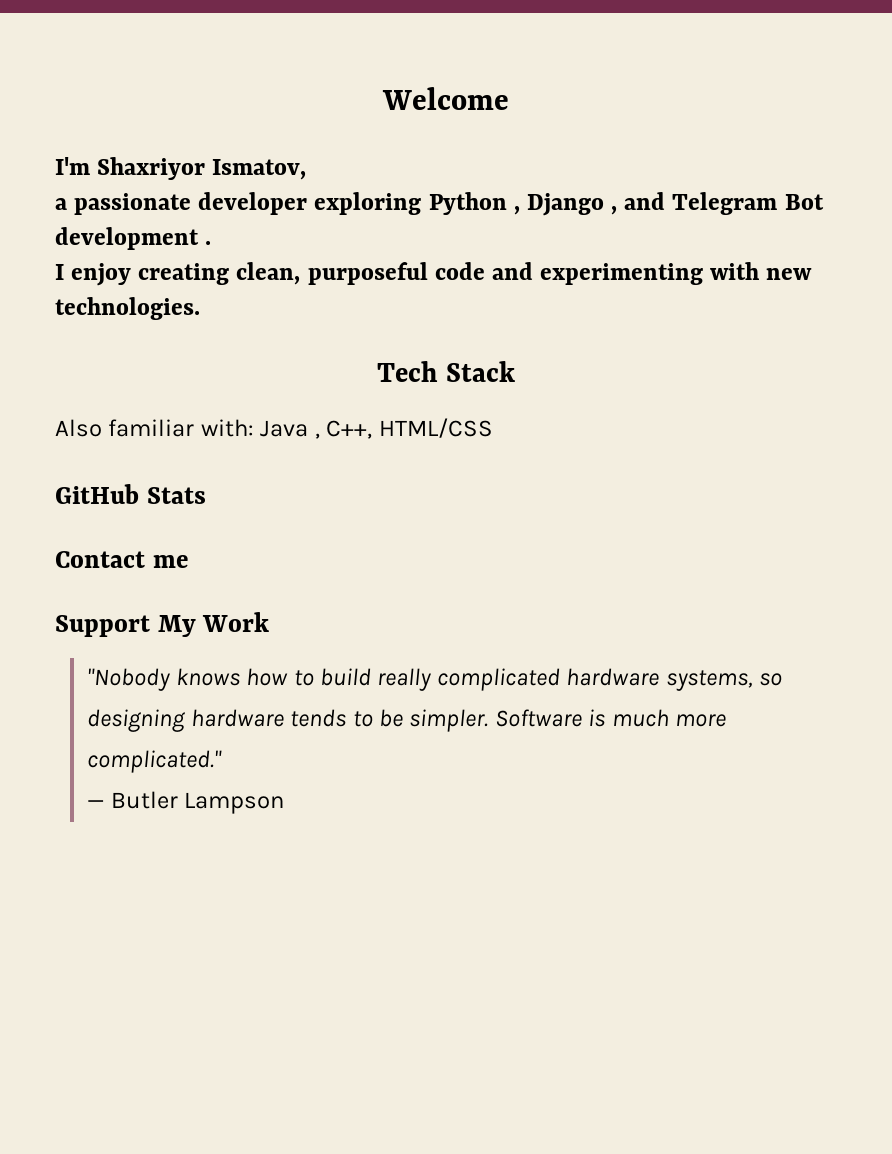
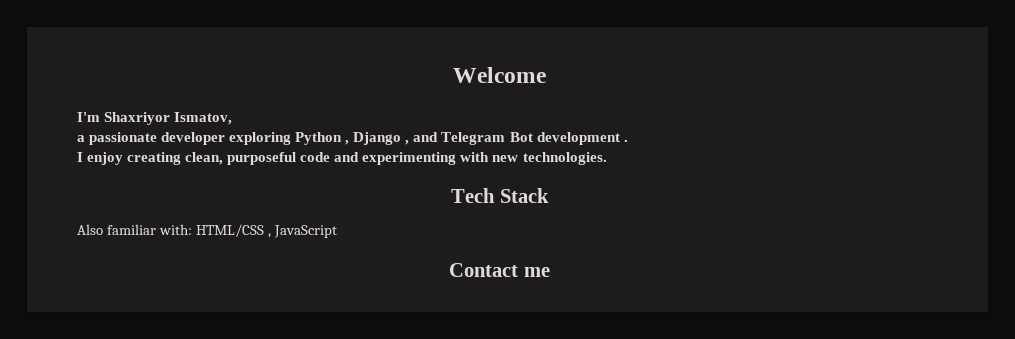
[260,418,493,439] [55,484,206,504] [55,551,189,568] [55,612,270,637] [87,668,783,691] [87,709,727,732] [87,750,223,773] [87,791,285,814] Java , C++, HTML/CSS // GitHub Stats // Contact me // Support My Work // "Nobody knows how to build really complicated hardware systems, so designing hardware tends to be simpler. Software is much more complicated." // — Butler Lampson -> [195,224,337,238] [449,263,550,277] HTML/CSS , JavaScript // Contact me

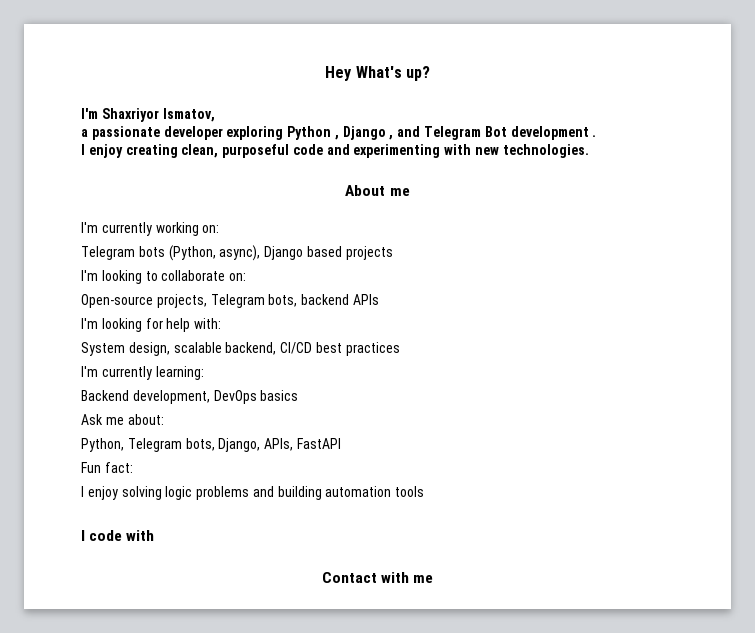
[453,67,546,83] Welcome -> [325,66,430,81] Hey What's up?
[451,188,549,203] [77,224,337,238] Tech Stack // Also familiar with: HTML/CSS , JavaScript -> [345,185,410,196] [81,222,220,236] [81,245,393,261] [81,270,247,284] [81,294,379,308] [81,318,222,332] [81,342,400,356] [81,366,204,380] [81,390,299,404] [81,414,164,425] [81,438,341,452] [81,462,133,473] [81,486,425,500] [81,530,155,541] About me // I'm currently working on: // Telegram bots (Python, async), Django based projects // I'm looking to collaborate on: // Open-source projects, Telegram bots, backend APIs // I'm looking for help with: // System design, scalable backend, CI/CD best practices // I'm currently learning: // Backend development, DevOps basics // Ask me about: // Python, Telegram bots, Django, APIs, FastAPI // Fun fact: // I enjoy solving logic problems and building automation tools // I code with
(519, 270) none -> [381,572,409,583] with

